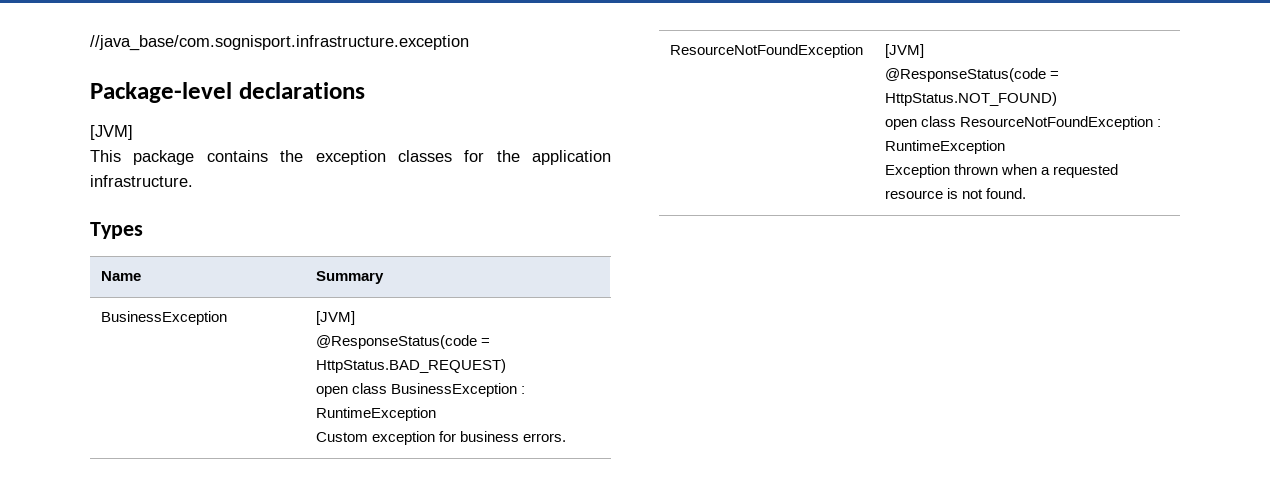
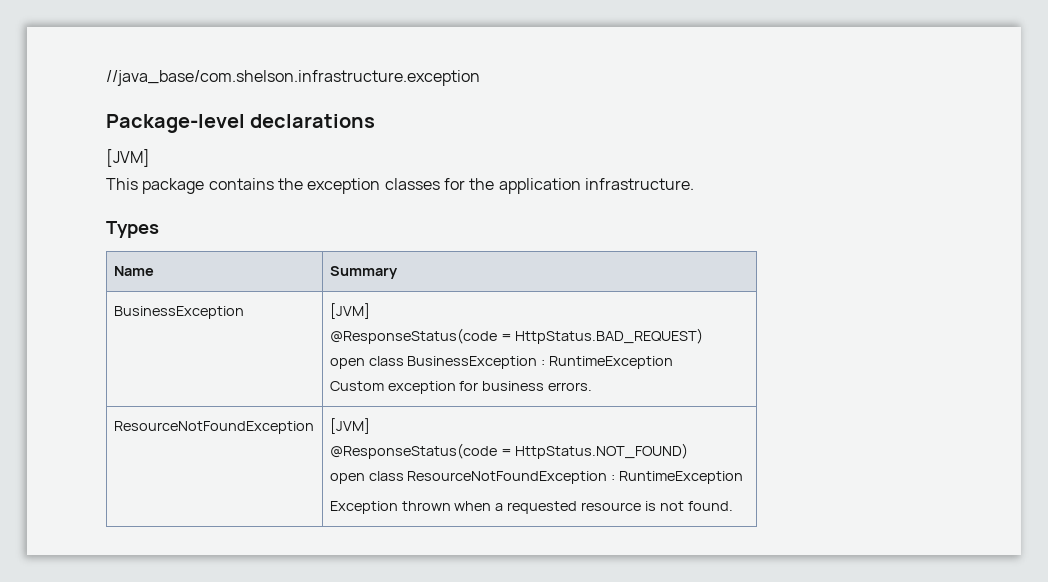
[90,35,469,51] //java_base/com.sognisport.infrastructure.exception -> [106,70,480,86] //java_base/com.shelson.infrastructure.exception

